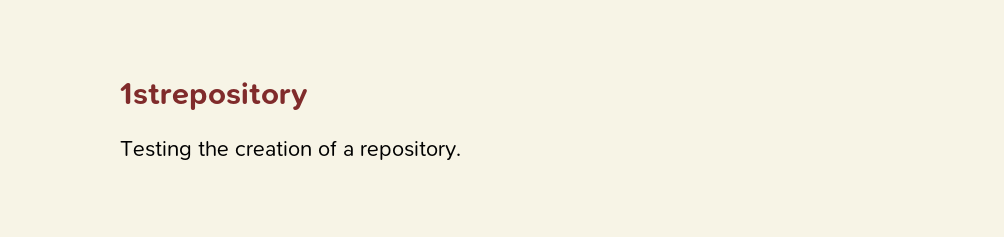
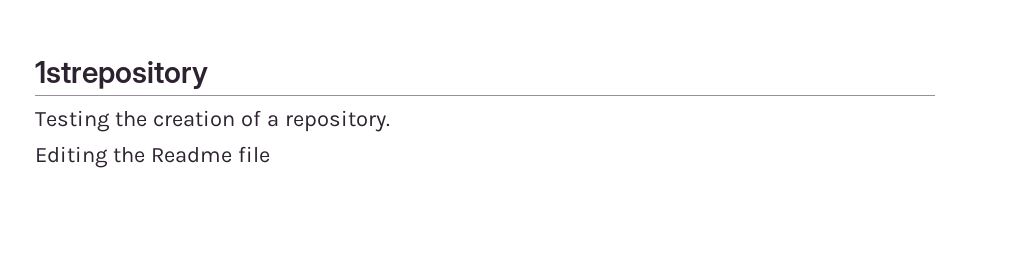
(461, 151) none -> [35,146,270,168] // Editing the Readme file

